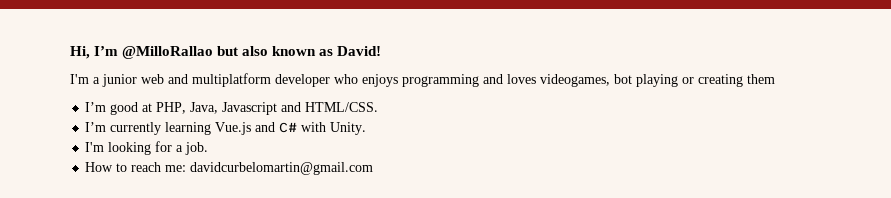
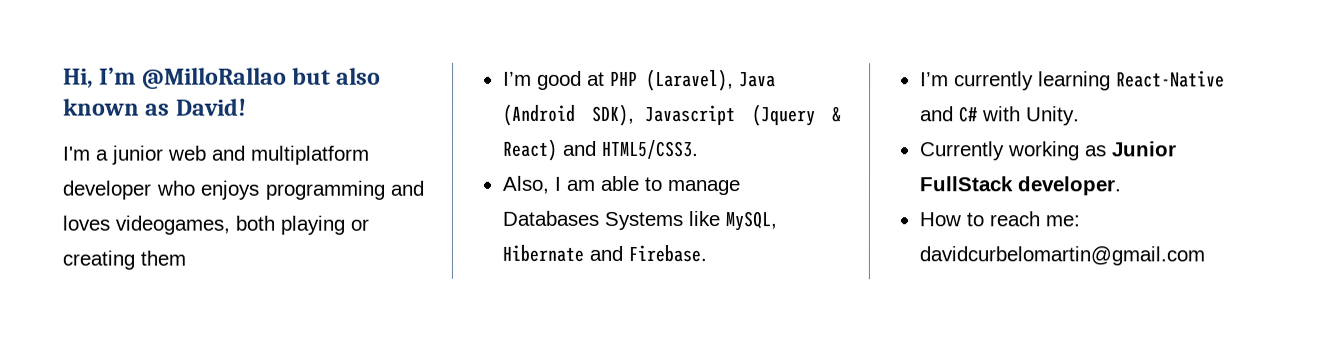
[614,74,632,84] bot -> [235,215,275,231] both
[156,102,379,115] PHP, Java, Javascript and HTML/CSS. -> [609,68,776,92] [502,103,842,127] [502,138,699,161] [501,175,740,196] [501,210,777,232] [501,244,707,263] PHP (Laravel), Java (Android SDK), Javascript (Jquery & React) and HTML5/CSS3. // Also, I am able to manage Databases Systems like MySQL, Hibernate and Firebase.
[215,122,252,135] Vue.js -> [1115,70,1225,88] React-Native
[85,141,209,155] I'm looking for a job. -> [919,141,1177,161] [918,176,1121,196] Currently working as Junior FullStack developer.

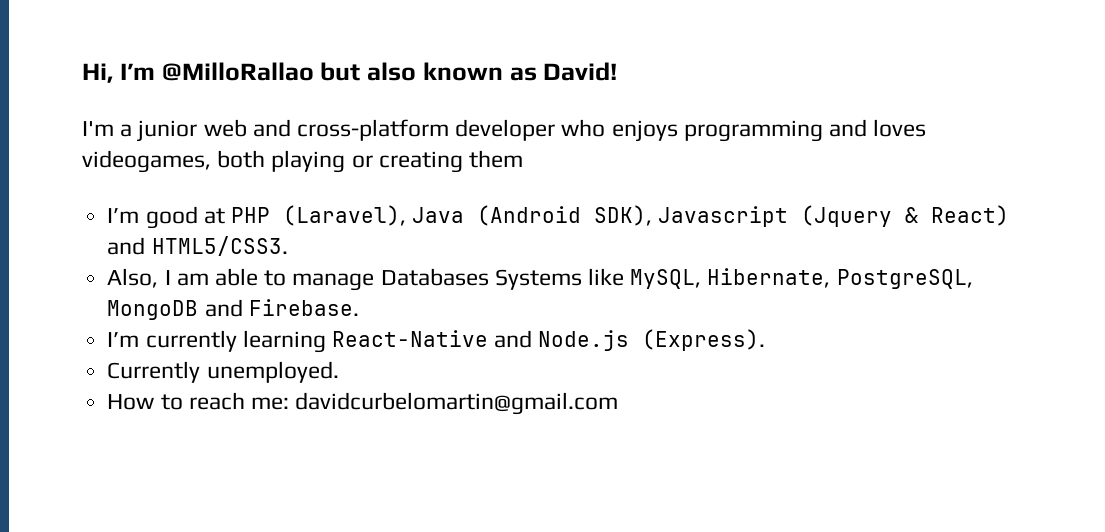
[251,145,370,165] multiplatform -> [297,119,450,141] cross-platform
[501,244,584,262] Hibernate -> [707,268,973,289] [107,300,199,320] Hibernate, PostgreSQL, MongoDB
[958,106,1080,126] [919,141,1177,161] [918,176,1121,196] C# with Unity. // Currently working as Junior FullStack developer. -> [538,329,766,351] [107,361,339,383] Node.js (Express). // Currently unemployed.

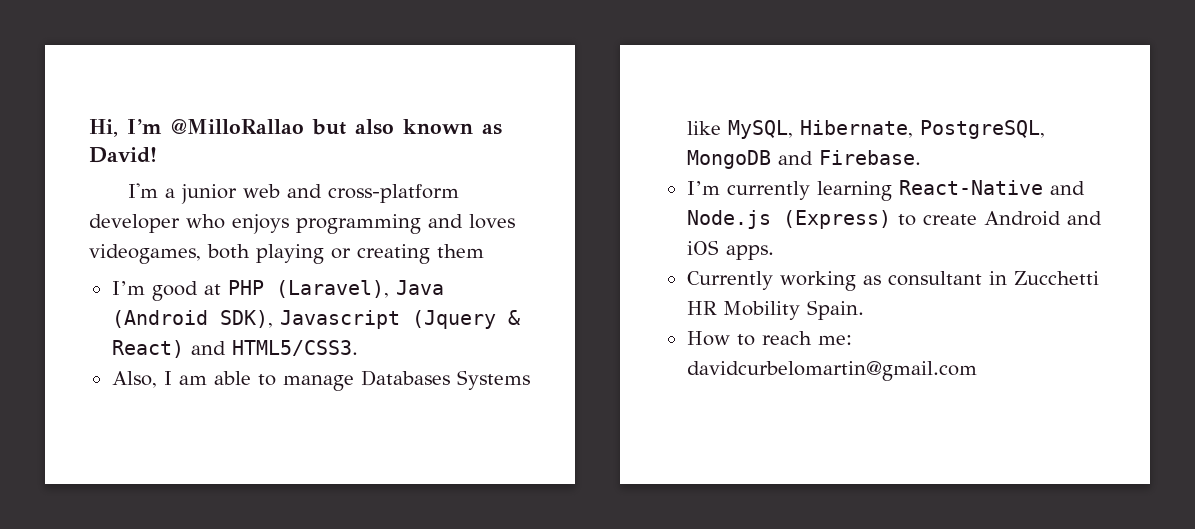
[642,329,766,351] [107,361,339,383] (Express). // Currently unemployed. -> [782,210,1102,229] [686,240,774,260] [686,271,1099,291] [686,300,864,320] (Express) to create Android and iOS apps. // Currently working as consultant in Zucchetti HR Mobility Spain.

